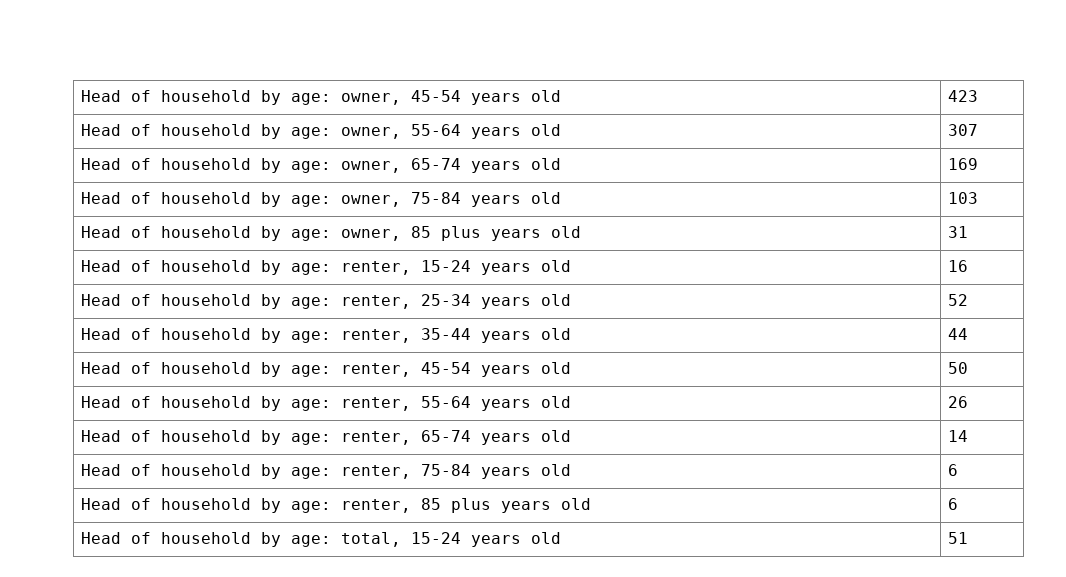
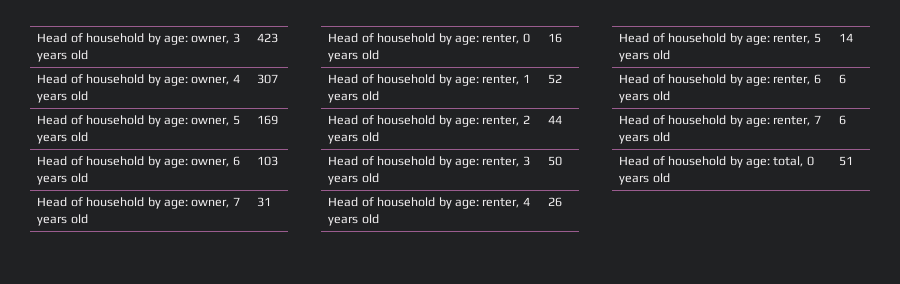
[80,90,461,105] Head of household by age: owner, 45-54 -> [37,33,240,45] Head of household by age: owner, 3
[410,124,461,136] 55-64 -> [232,74,240,83] 4
[410,158,461,170] 65-74 -> [232,115,240,125] 5
[410,192,461,204] 75-84 -> [232,156,240,166] 6
[410,226,481,241] 85 plus -> [232,197,240,206] 7
[420,260,471,272] 15-24 -> [522,33,530,43] 0
[420,294,471,306] 25-34 -> [522,74,530,83] 1
[420,328,471,340] 35-44 -> [522,115,530,124] 2
[420,362,471,374] 45-54 -> [522,156,530,166] 3
[420,396,471,408] 55-64 -> [522,197,530,206] 4
[420,430,471,442] 65-74 -> [813,33,821,43] 5
[420,464,471,476] 75-84 -> [813,74,821,84] 6
[420,498,491,513] 85 plus -> [813,115,821,124] 7
[410,532,461,544] 15-24 -> [806,156,814,166] 0

